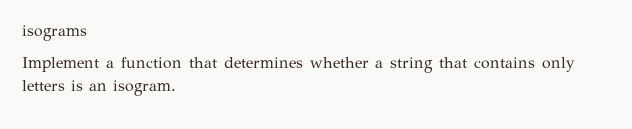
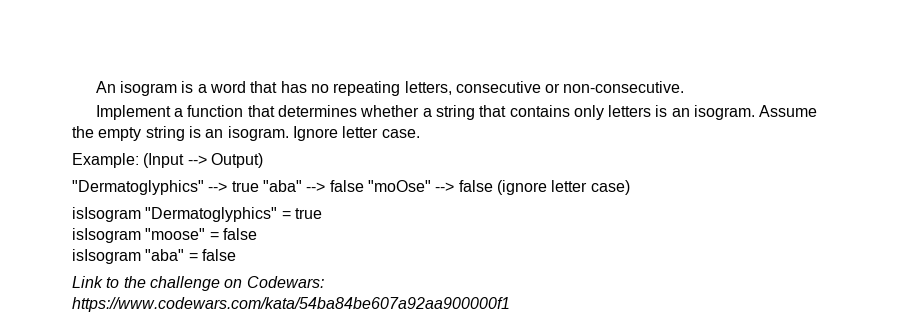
[22,25,87,41] isograms -> [95,81,685,96] An isogram is a word that has no repeating letters, consecutive or non-consecutive.
(176, 88) none -> [759,105,818,117] [72,126,420,141] [72,153,263,168] [72,180,630,195] [72,207,322,222] [72,228,257,243] [72,249,236,264] [72,276,324,291] [72,297,510,312] Assume the empty string is an isogram. Ignore letter case. // Example: (Input --> Output) // "Dermatoglyphics" --> true "aba" --> false "moOse" --> false (ignore letter case) // isIsogram "Dermatoglyphics" = true // isIsogram "moose" = false // isIsogram "aba" = false // Link to the challenge on Codewars: // https://www.codewars.com/kata/54ba84be607a92aa900000f1

